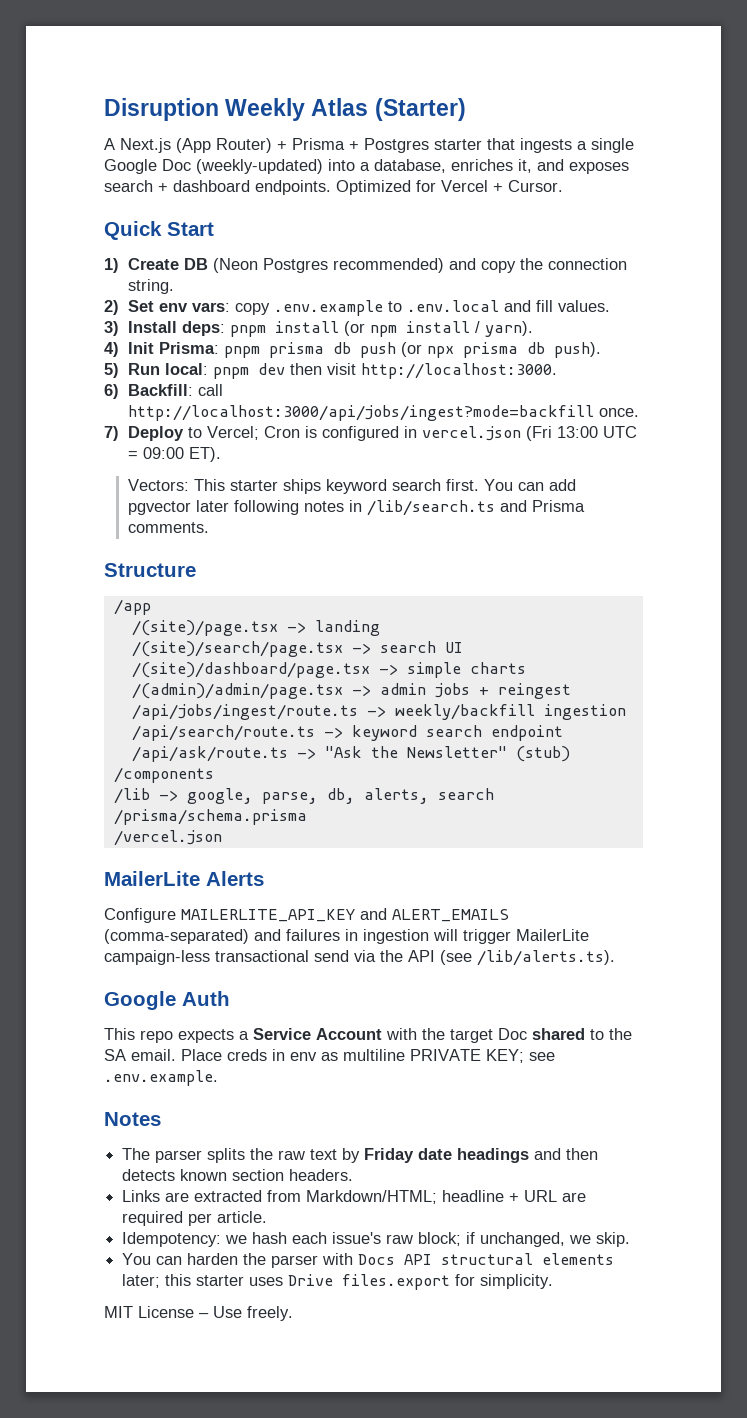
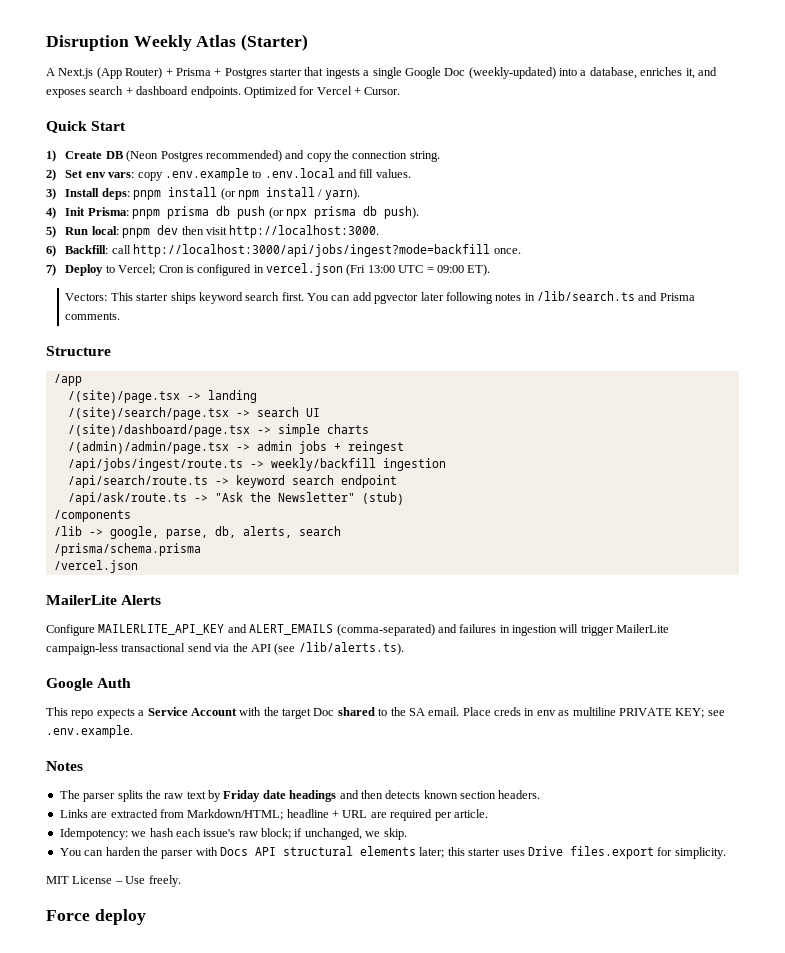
(293, 1313) none -> [46,909,146,925] // Force deploy

